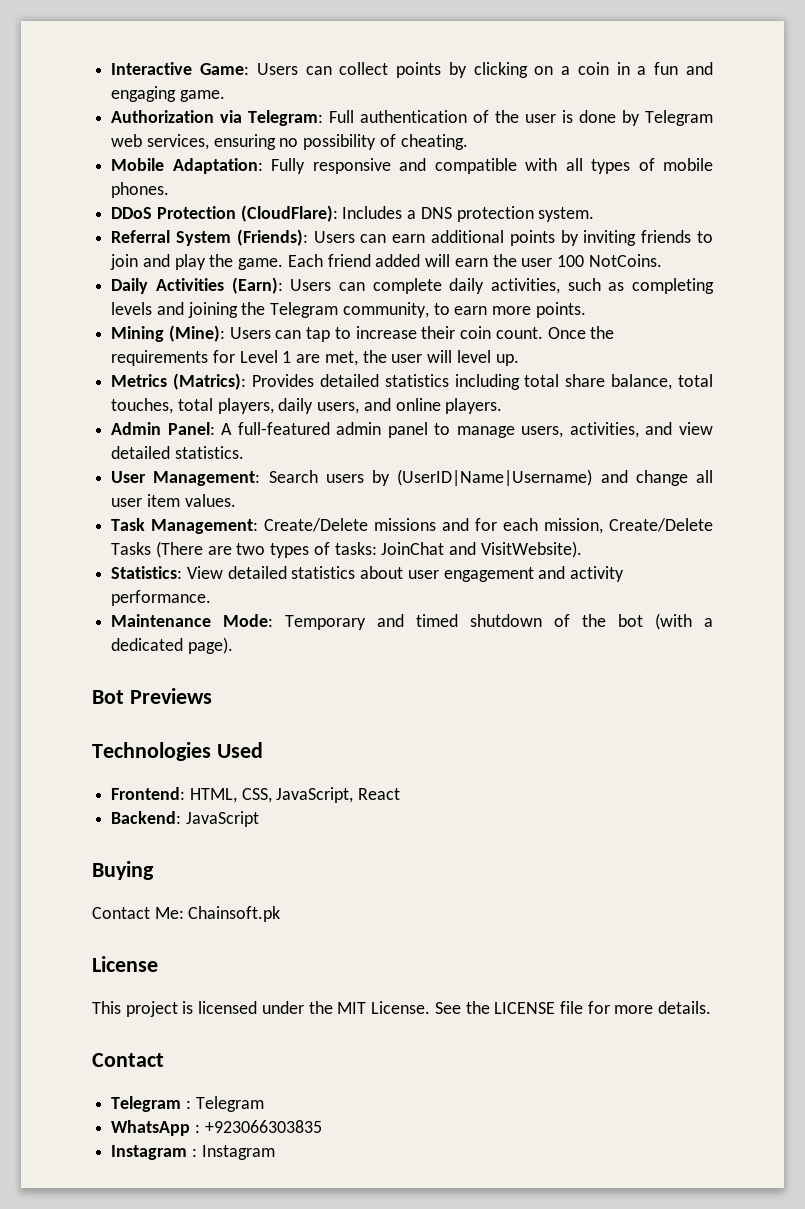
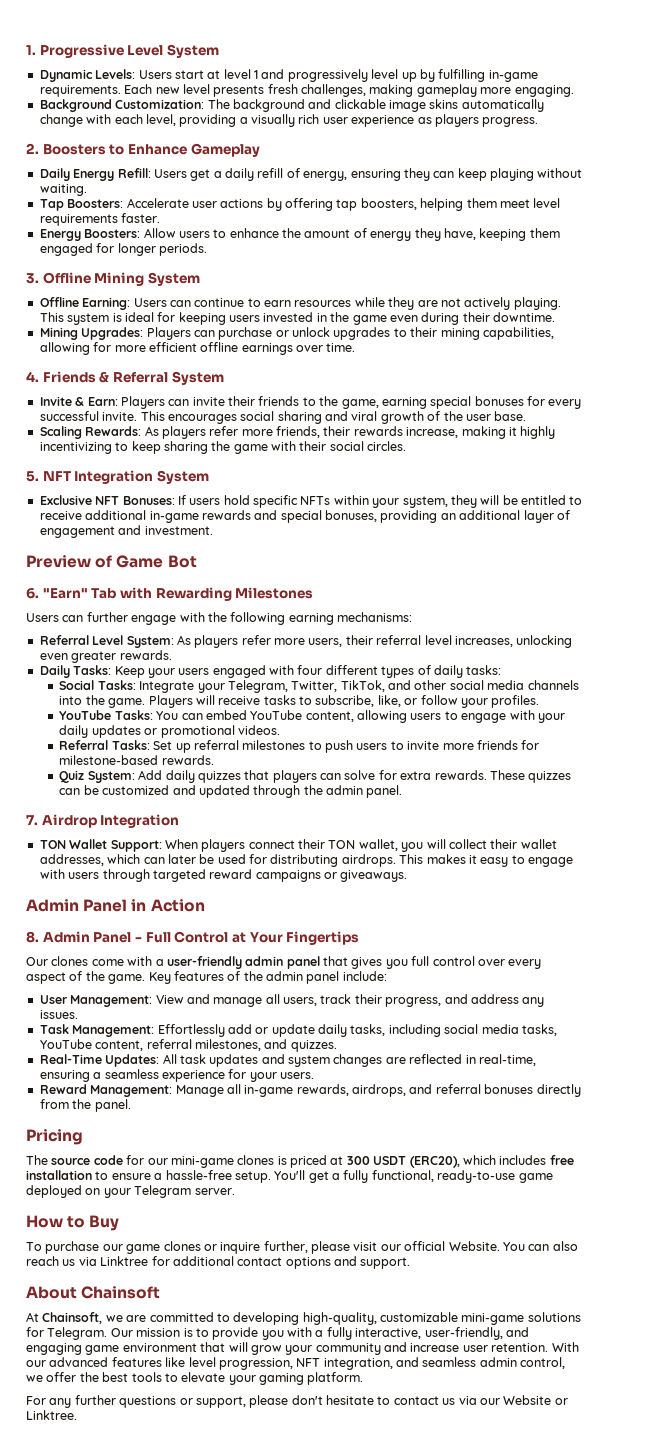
[111,62,713,78] [111,86,225,102] [111,110,714,126] [111,134,468,150] [111,158,714,174] [111,182,170,198] [111,205,595,222] [111,229,713,246] [110,254,662,270] [111,277,714,294] [111,302,586,318] [111,325,615,342] [111,350,519,366] [111,373,713,390] [111,398,503,414] [111,422,713,438] [111,446,244,459] [111,469,713,486] [111,494,236,507] [111,518,713,534] [111,541,582,558] [111,566,625,582] [111,590,212,606] [111,613,714,630] [111,637,233,654] [92,688,212,704] [92,742,263,761] [111,787,401,803] [111,811,259,827] [92,861,154,880] [92,906,281,922] [92,956,158,972] [92,1001,712,1017] [92,1053,164,1067] [111,1096,264,1112] [111,1120,322,1136] [111,1145,275,1160] Interactive Game: Users can collect points by clicking on a coin in a fun and engaging game. // Authorization via Telegram: Full authentication of the user is done by Telegram web services, ensuring no possibility of cheating. // Mobile Adaptation: Fully responsive and compatible with all types of mobile phones. // DDoS Protection (CloudFlare): Includes a DNS protection system. // Referral System (Friends): Users can earn additional points by inviting friends to join and play the game. Each friend added will earn the user 100 NotCoins. // Daily Activities (Earn): Users can complete daily activities, such as completing levels and joining the Telegram community, to earn more points. // Mining (Mine): Users can tap to increase their coin count. Once the requirements for Level 1 are met, the user will level up. // Metrics (Matrics): Provides detailed statistics including total share balance, total touches, total players, daily users, and online players. // Admin Panel: A full-featured admin panel to manage users, activities, and view detailed statistics. // User Management: Search users by (UserID|Name|Username) and change all user item values. // Task Management: Create/Delete missions and for each mission, Create/Delete Tasks (There are two types of tasks: JoinChat and VisitWebsite). // Statistics: View detailed statistics about user engagement and activity performance. // Maintenance Mode: Temporary and timed shutdown of the bot (with a dedicated page). // Bot Previews // Technologies Used // Frontend: HTML, CSS, JavaScript, React // Backend: JavaScript // Buying // Contact Me: Chainsoft.pk // License // This project is licensed under the MIT License. See the LICENSE file for more details. // Contact // Telegram : Telegram // WhatsApp : +923066303835 // Instagram : Instagram -> [26,44,219,58] [39,69,538,82] [39,84,574,97] [39,99,544,112] [39,114,539,127] [26,143,260,157] [39,168,583,181] [39,184,87,196] [39,198,561,211] [39,213,161,226] [39,228,560,241] [39,243,207,256] [26,272,200,286] [39,297,561,310] [39,312,555,325] [39,327,554,340] [39,342,356,355] [26,371,224,385] [39,396,582,409] [39,411,527,424] [39,426,556,439] [39,441,407,454] [26,470,209,484] [39,495,583,508] [39,510,570,523] [39,525,213,538] [26,555,197,568] [26,587,314,601] [26,612,412,625] [39,635,573,648] [39,650,172,663] [39,665,502,678] [59,680,579,693] [59,695,540,708] [59,710,565,723] [59,725,280,738] [59,740,540,753] [59,755,214,765] [59,770,572,783] [59,785,403,798] [26,814,180,828] [39,839,557,852] [39,854,573,867] [39,869,408,882] [26,899,205,912] [26,931,360,945] [26,956,542,969] [26,971,387,984] [39,994,545,1007] [39,1010,78,1019] [39,1024,557,1037] [39,1039,337,1052] [39,1054,536,1067] [39,1069,314,1082] [39,1084,581,1097] [39,1099,131,1112] [26,1129,83,1145] [26,1155,574,1168] [26,1170,553,1183] [26,1185,235,1198] [26,1215,120,1231] [26,1241,578,1254] [26,1256,411,1269] [26,1286,161,1299] [26,1312,581,1325] [26,1327,529,1340] [26,1342,579,1355] [26,1357,566,1370] [26,1372,364,1385] [26,1395,568,1408] [26,1410,77,1420] 1. Progressive Level System // Dynamic Levels: Users start at level 1 and progressively level up by fulfilling in-game requirements. Each new level presents fresh challenges, making gameplay more engaging. // Background Customization: The background and clickable image skins automatically change with each level, providing a visually rich user experience as players progress. // 2. Boosters to Enhance Gameplay // Daily Energy Refill: Users get a daily refill of energy, ensuring they can keep playing without waiting. // Tap Boosters: Accelerate user actions by offering tap boosters, helping them meet level requirements faster. // Energy Boosters: Allow users to enhance the amount of energy they have, keeping them engaged for longer periods. // 3. Offline Mining System // Offline Earning: Users can continue to earn resources while they are not actively playing. This system is ideal for keeping users invested in the game even during their downtime. // Mining Upgrades: Players can purchase or unlock upgrades to their mining capabilities, allowing for more efficient offline earnings over time. // 4. Friends & Referral System // Invite & Earn: Players can invite their friends to the game, earning special bonuses for every successful invite. This encourages social sharing and viral growth of the user base. // Scaling Rewards: As players refer more friends, their rewards increase, making it highly incentivizing to keep sharing the game with their social circles. // 5. NFT Integration System // Exclusive NFT Bonuses: If users hold specific NFTs within your system, they will be entitled to receive additional in-game rewards and special bonuses, providing an additional layer of engagement and investment. // Preview of Game Bot // 6. "Earn" Tab with Rewarding Milestones // Users can further engage with the following earning mechanisms: // Referral Level System: As players refer more users, their referral level increases, unlocking even greater rewards. // Daily Tasks: Keep your users engaged with four different types of daily tasks: // Social Tasks: Integrate your Telegram, Twitter, TikTok, and other social media channels into the game. Players will receive tasks to subscribe, like, or follow your profiles. // YouTube Tasks: You can embed YouTube content, allowing users to engage with your daily updates or promotional videos. // Referral Tasks: Set up referral milestones to push users to invite more friends for milestone-based rewards. // Quiz System: Add daily quizzes that players can solve for extra rewards. These quizzes can be customized and updated through the admin panel. // 7. Airdrop Integration // TON Wallet Support: When players connect their TON wallet, you will collect their wallet addresses, which can later be used for distributing airdrops. This makes it easy to engage with users through targeted reward campaigns or giveaways. // Admin Panel in Action // 8. Admin Panel - Full Control at Your Fingertips // Our clones come with a user-friendly admin panel that gives you full control over every aspect of the game. Key features of the admin panel include: // User Management: View and manage all users, track their progress, and address any issues. // Task Management: Effortlessly add or update daily tasks, including social media tasks, YouTube content, referral milestones, and quizzes. // Real-Time Updates: All task updates and system changes are reflected in real-time, ensuring a seamless experience for your users. // Reward Management: Manage all in-game rewards, airdrops, and referral bonuses directly from the panel. // Pricing // The source code for our mini-game clones is priced at 300 USDT (ERC20), which includes free installation to ensure a hassle-free setup. You'll get a fully functional, ready-to-use game deployed on your Telegram server. // How to Buy // To purchase our game clones or inquire further, please visit our official Website. You can also reach us via Linktree for additional contact options and support. // About Chainsoft // At Chainsoft, we are committed to developing high-quality, customizable mini-game solutions for Telegram. Our mission is to provide you with a fully interactive, user-friendly, and engaging game environment that will grow your community and increase user retention. With our advanced features like level progression, NFT integration, and seamless admin control, we offer the best tools to elevate your gaming platform. // For any further questions or support, please don't hesitate to contact us via our Website or Linktree.

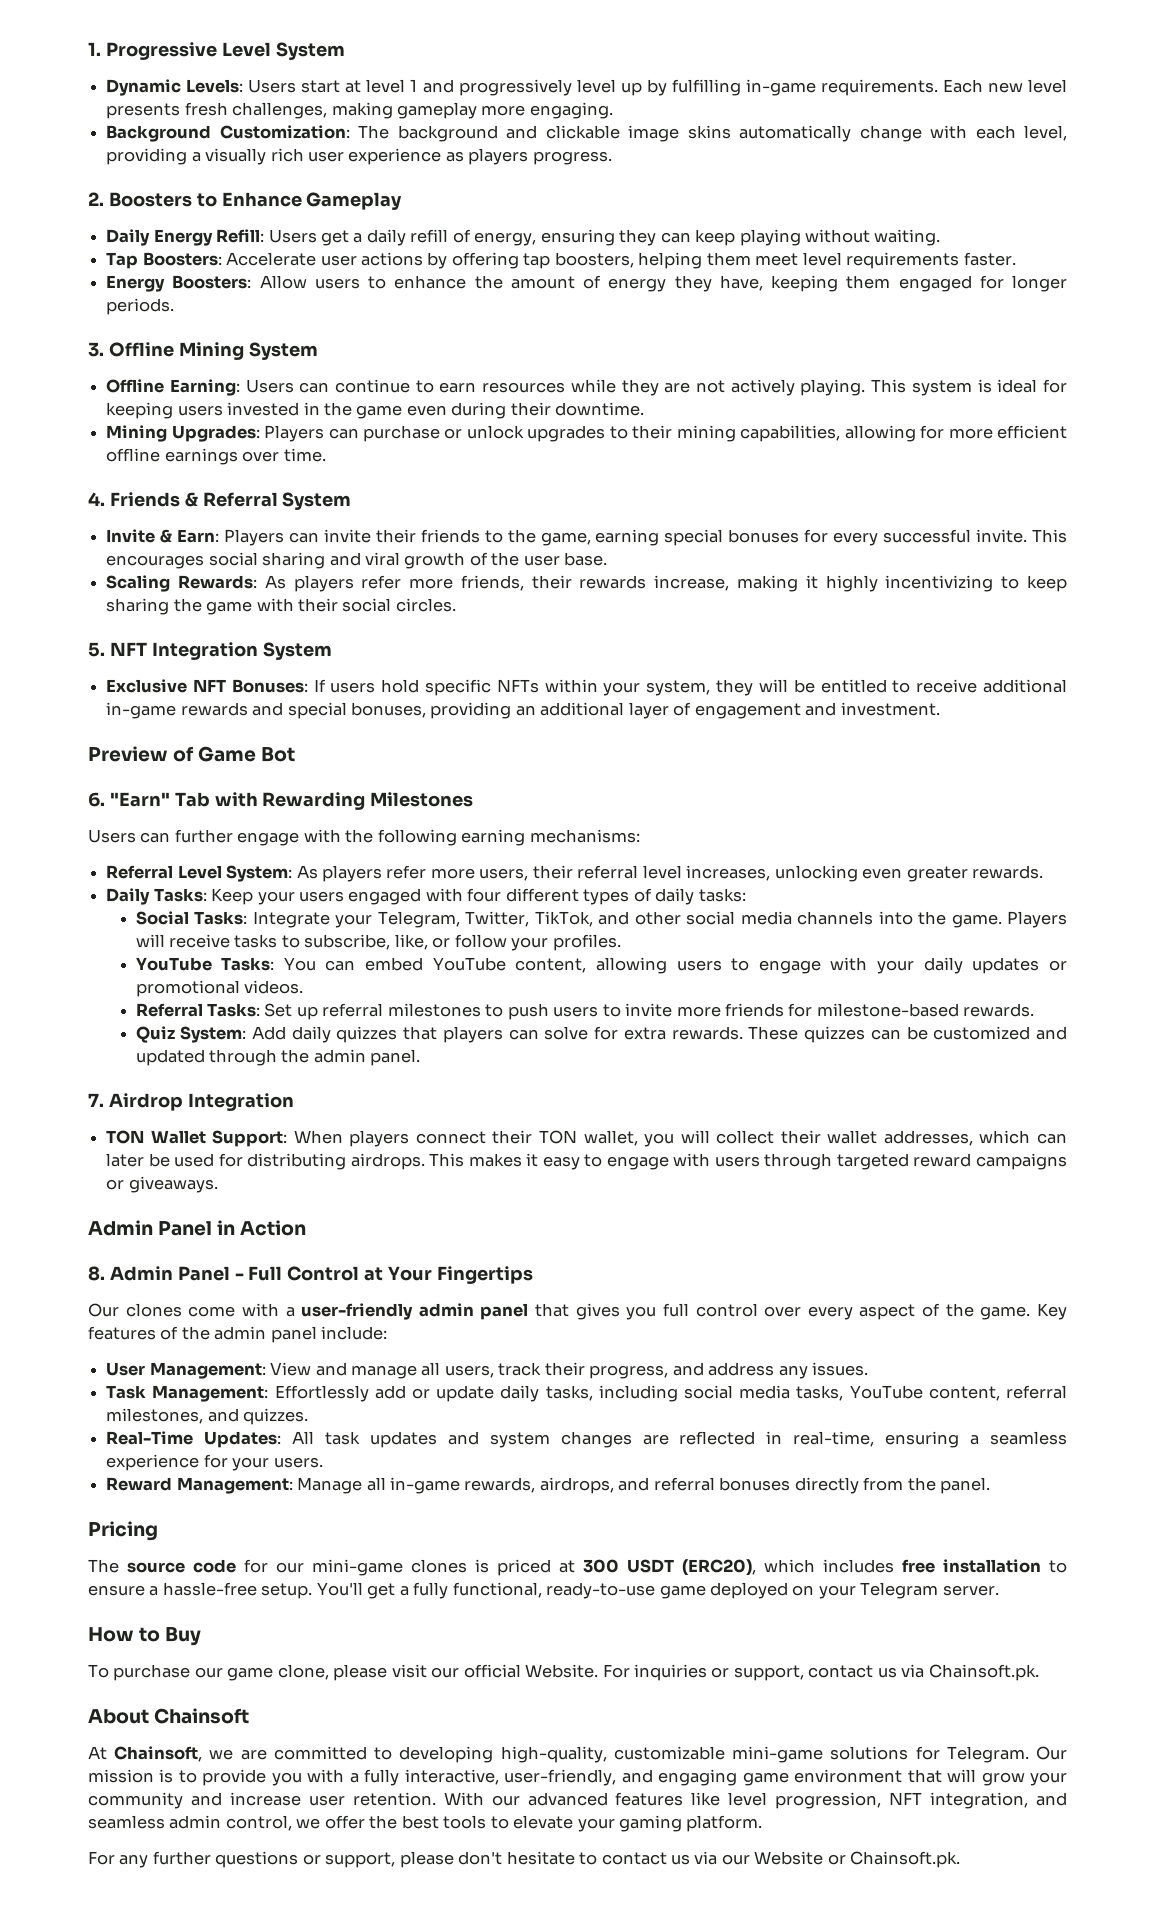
[163,1241,308,1254] clones or inquire further, -> [277,1664,329,1680] clone,
[502,1241,578,1251] [26,1256,411,1269] You can also reach us via Linktree for additional contact options and support. -> [602,1664,1039,1681] For inquiries or support, contact us via Chainsoft.pk.
[26,1410,77,1420] Linktree. -> [850,1851,961,1868] Chainsoft.pk.

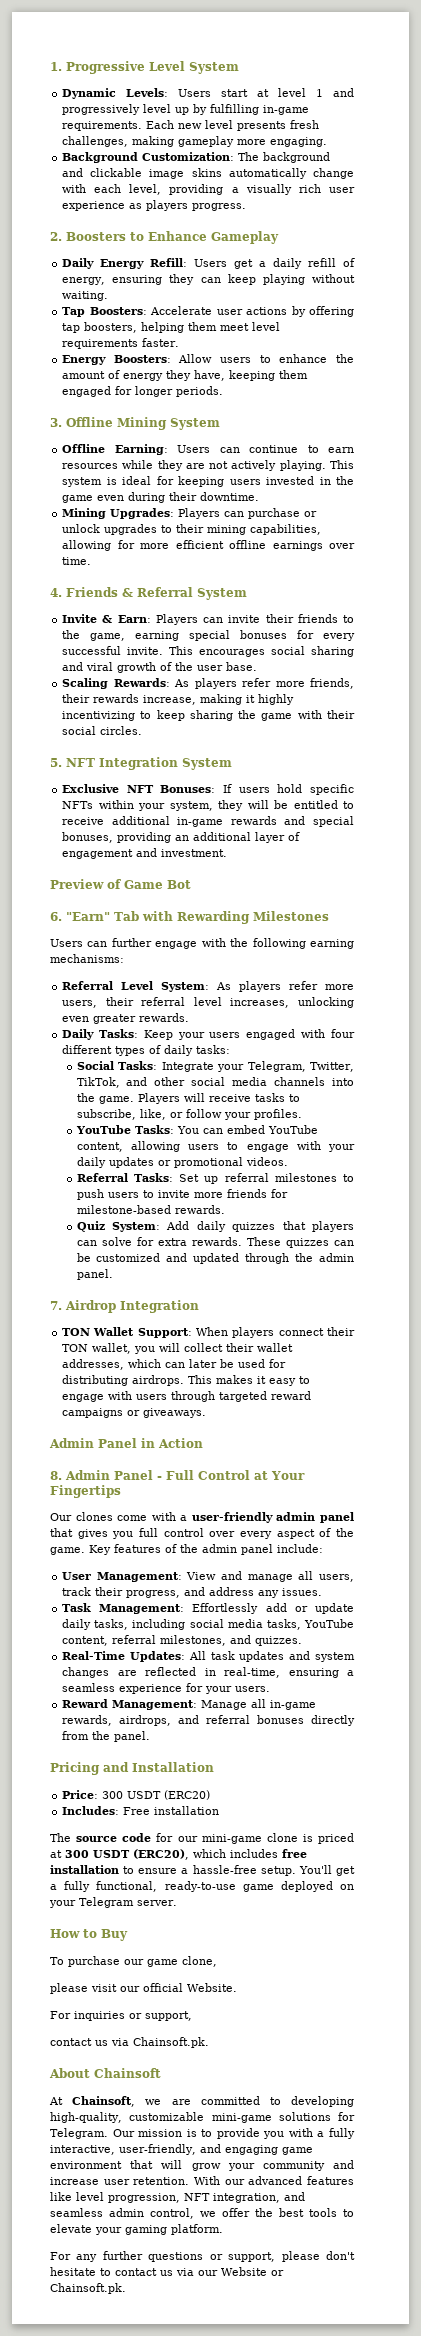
(158, 1531) none -> [103,1762,214,1772] [62,1790,211,1800] [62,1806,220,1815] and Installation // Price: 300 USDT (ERC20) // Includes: Free installation
[411,1559,467,1573] clones -> [266,1833,298,1842] clone
(329, 1672) none -> (217, 1961) //
(599, 1671) none -> (237, 1987) //
(804, 1673) none -> (192, 2016) //

